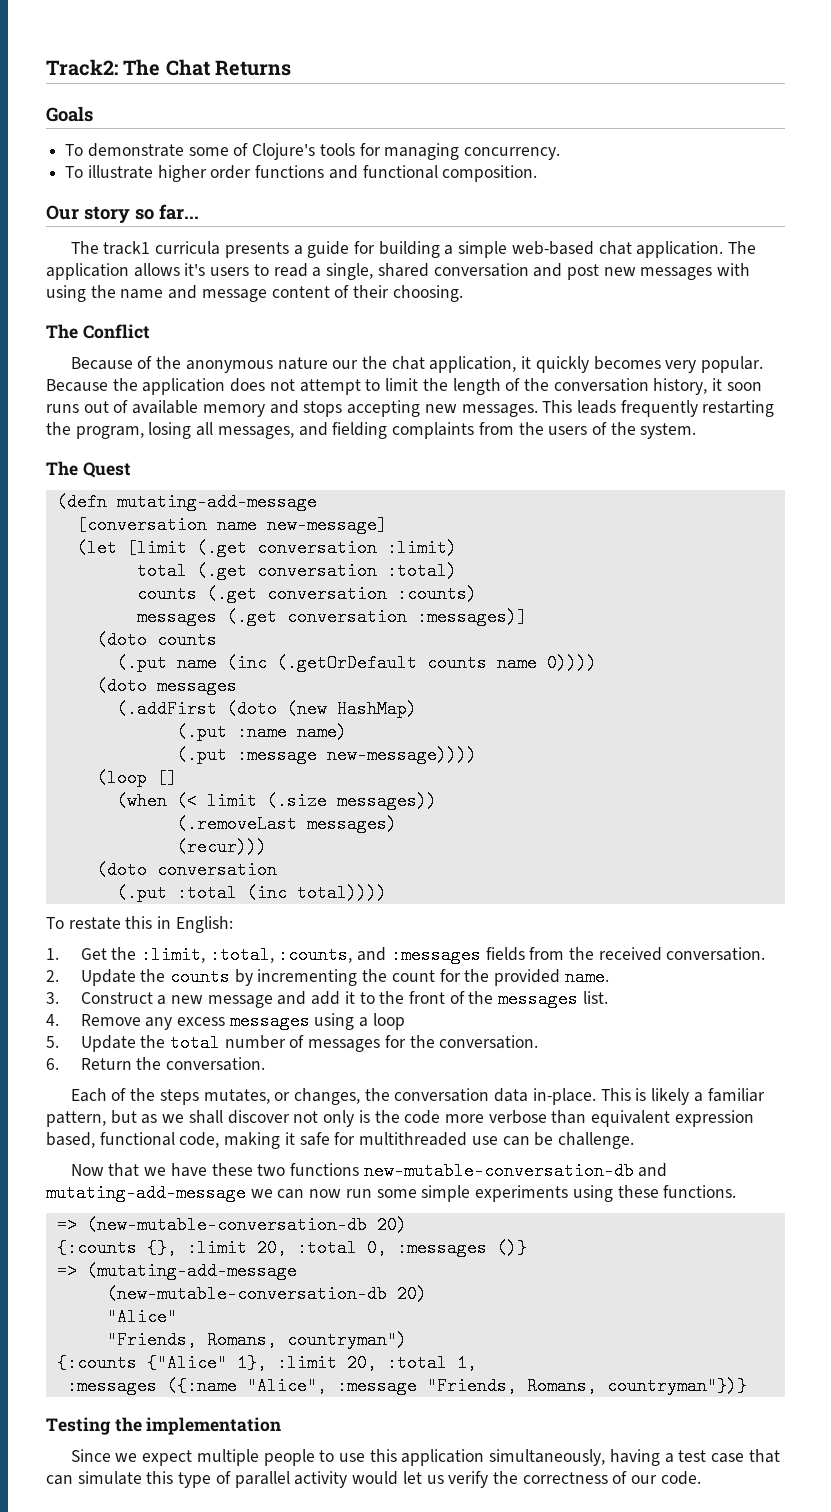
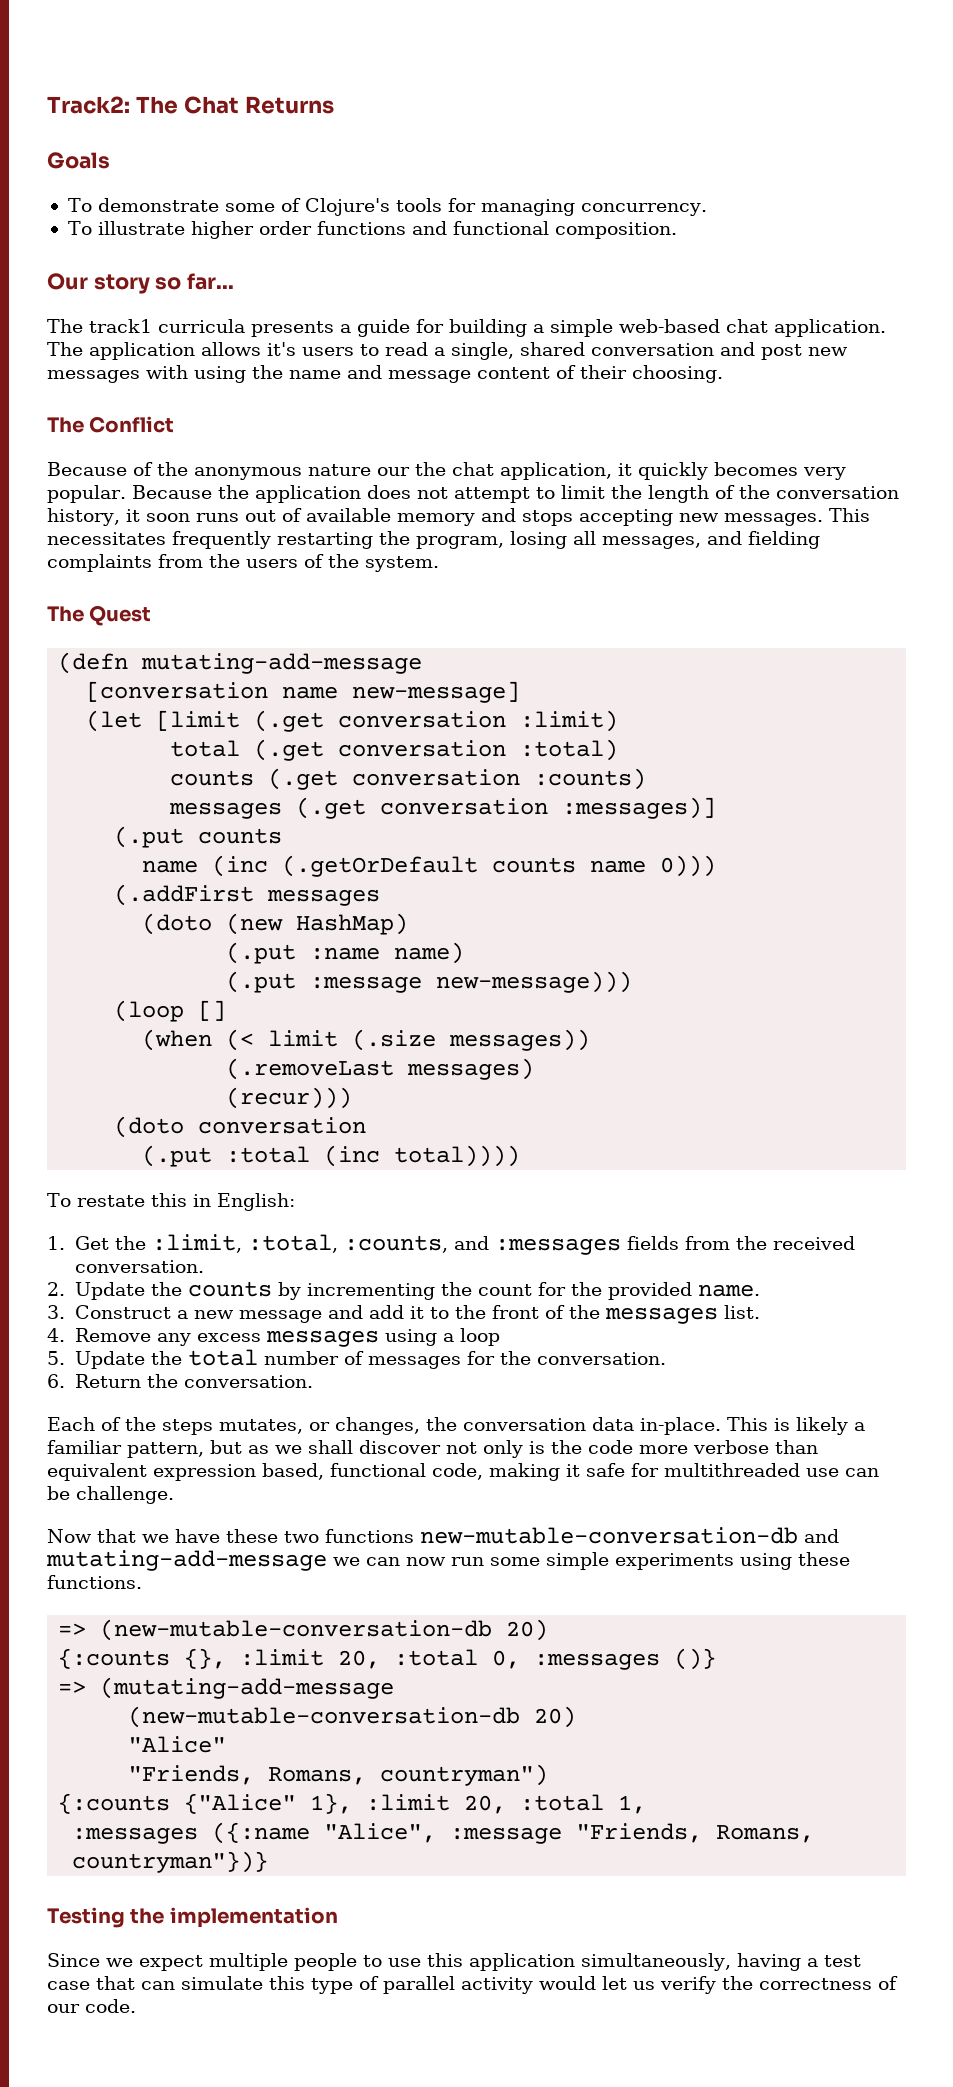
[576,400,616,414] leads -> [47,532,166,545] necessitates
[96,631,147,649] (doto -> [114,826,185,848] (.put
[116,654,167,672] (.put -> (283, 836) none
[546,654,597,672] [96,677,147,695] 0)))) // (doto -> [660,855,717,877] [114,884,255,906] 0))) // (.addFirst
[116,700,217,718] (.addFirst -> (381, 897) none
[326,746,477,764] new-message)))) -> [436,971,633,993] new-message)))

